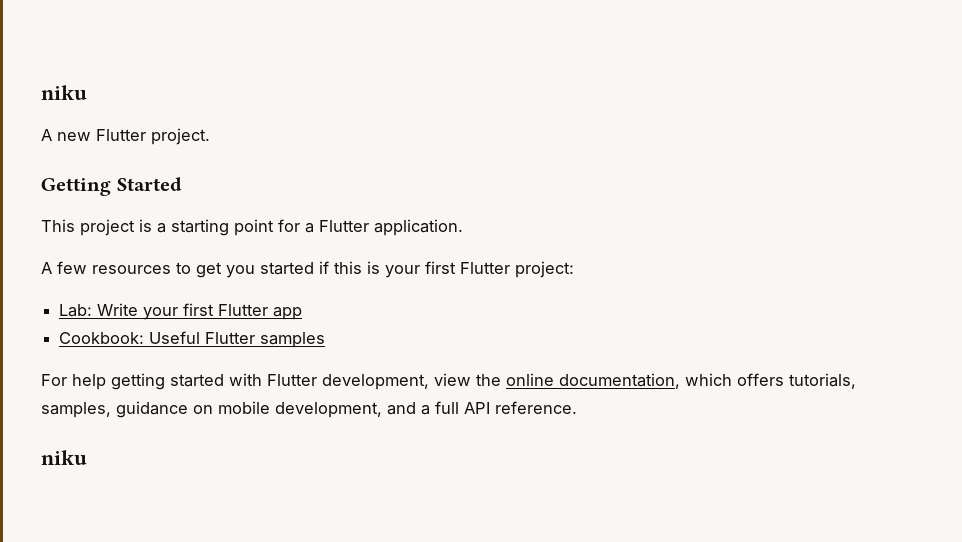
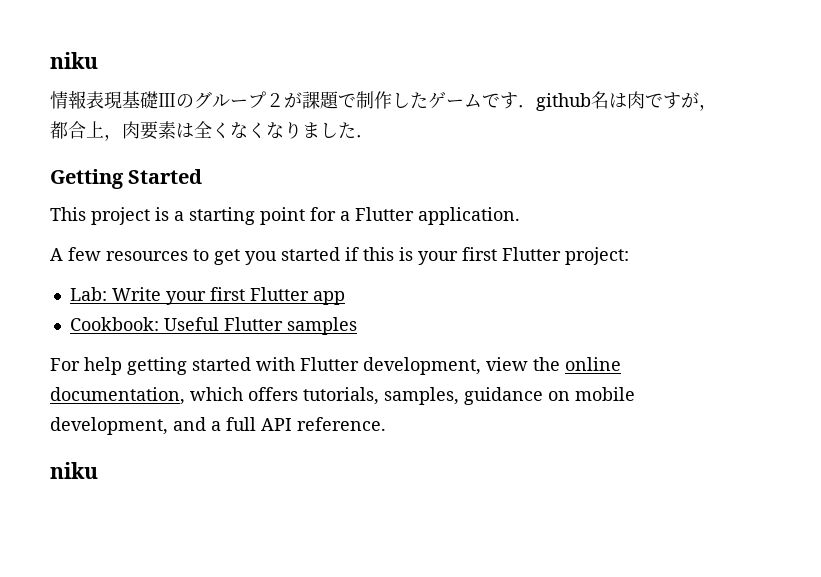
[41,128,210,145] A new Flutter project. -> [50,90,717,111] [50,121,374,141] 情報表現基礎Ⅲのグループ２が課題で制作したゲームです．github名は肉ですが，都合上，肉要素は全くなくなりました．

